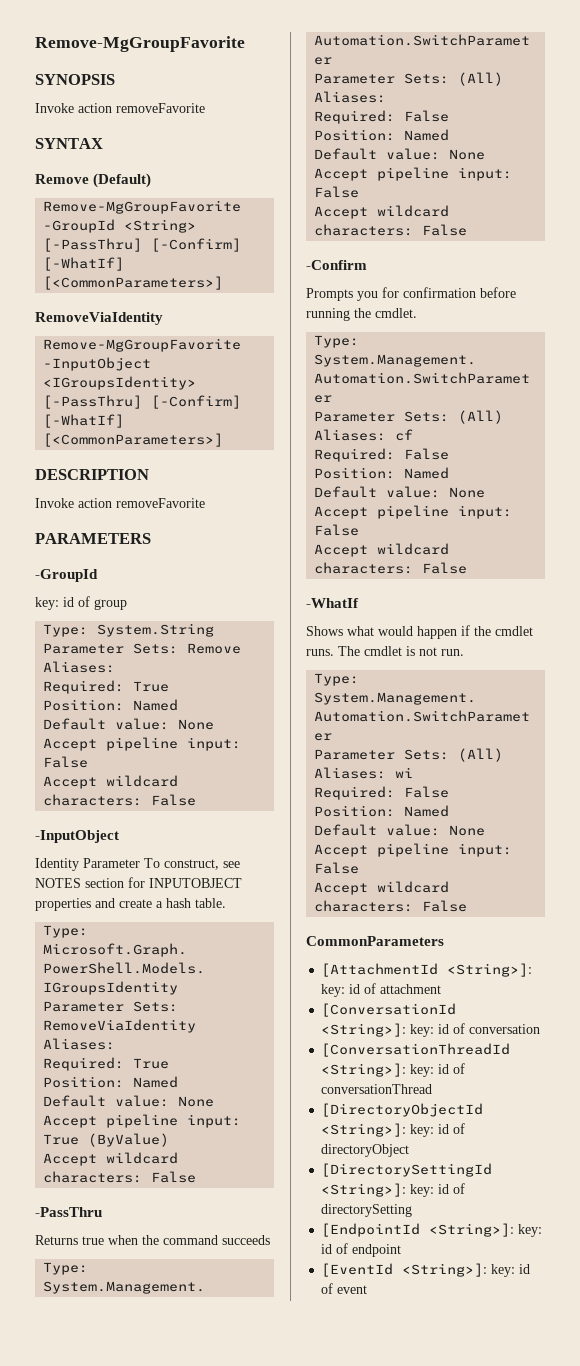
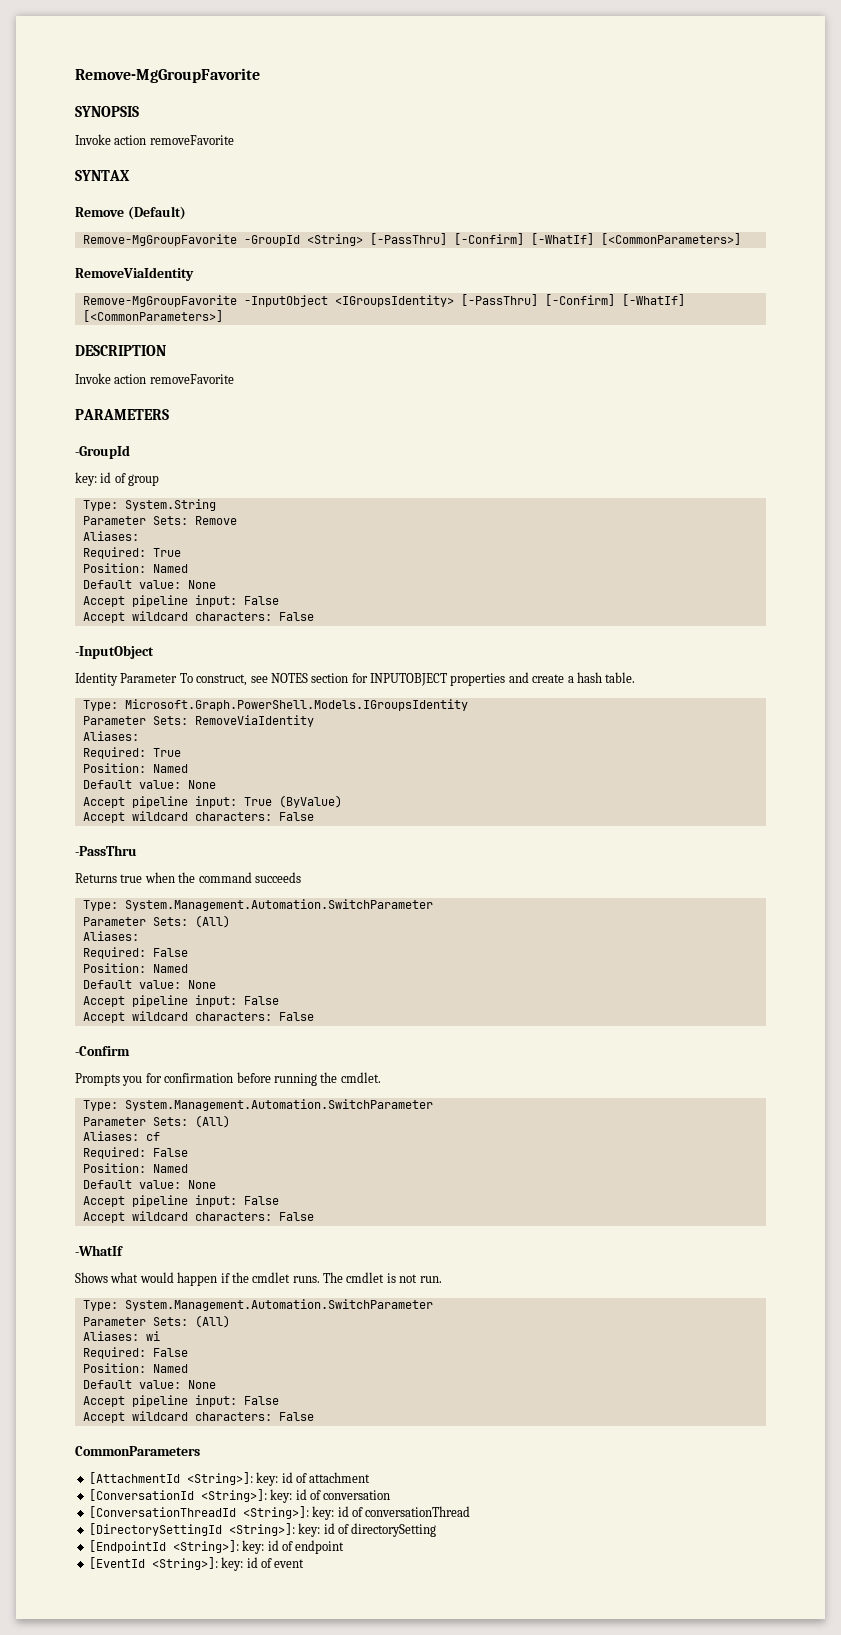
[321,1103,484,1117] [321,1123,466,1137] [321,1144,410,1157] // [DirectoryObjectId <String>]: key: id of directoryObject -> (471, 1511) none

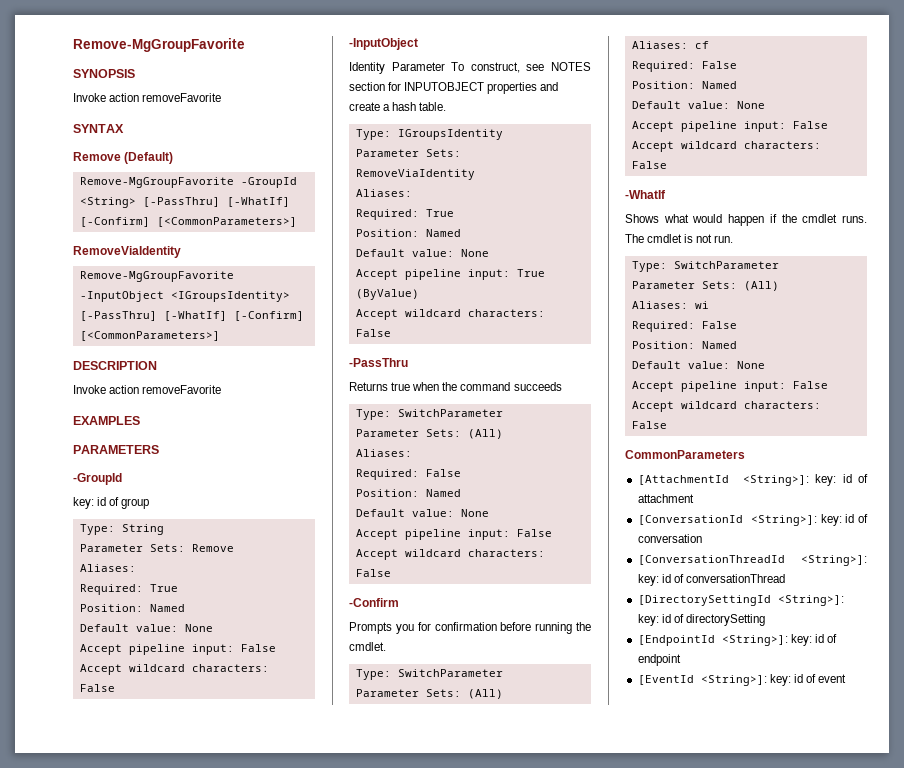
[453,233,594,245] [-Confirm] [-WhatIf] -> [226,197,290,207] [79,217,150,227] [-WhatIf] [-Confirm]
[544,294,685,306] [-Confirm] [-WhatIf] -> [163,311,304,321] [-WhatIf] [-Confirm]
(234, 379) none -> [73,416,140,425] // EXAMPLES
[124,499,216,511] System.String -> [121,524,164,535] String
[124,699,468,711] Microsoft.Graph.PowerShell.Models.IGroupsIdentity -> [397,129,503,140] IGroupsIdentity
[124,899,433,911] System.Management.Automation.SwitchParameter -> [397,409,503,417] SwitchParameter
[124,1099,433,1111] System.Management.Automation.SwitchParameter -> [397,669,503,677] SwitchParameter
[124,1299,433,1311] System.Management.Automation.SwitchParameter -> [673,261,779,269] SwitchParameter

